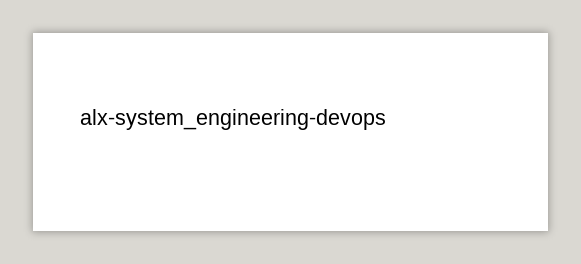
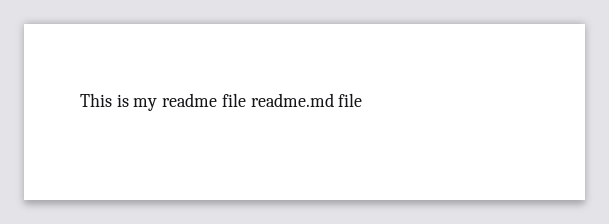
[80,109,386,130] alx-system_engineering-devops -> [80,93,363,111] This is my readme file readme.md file

